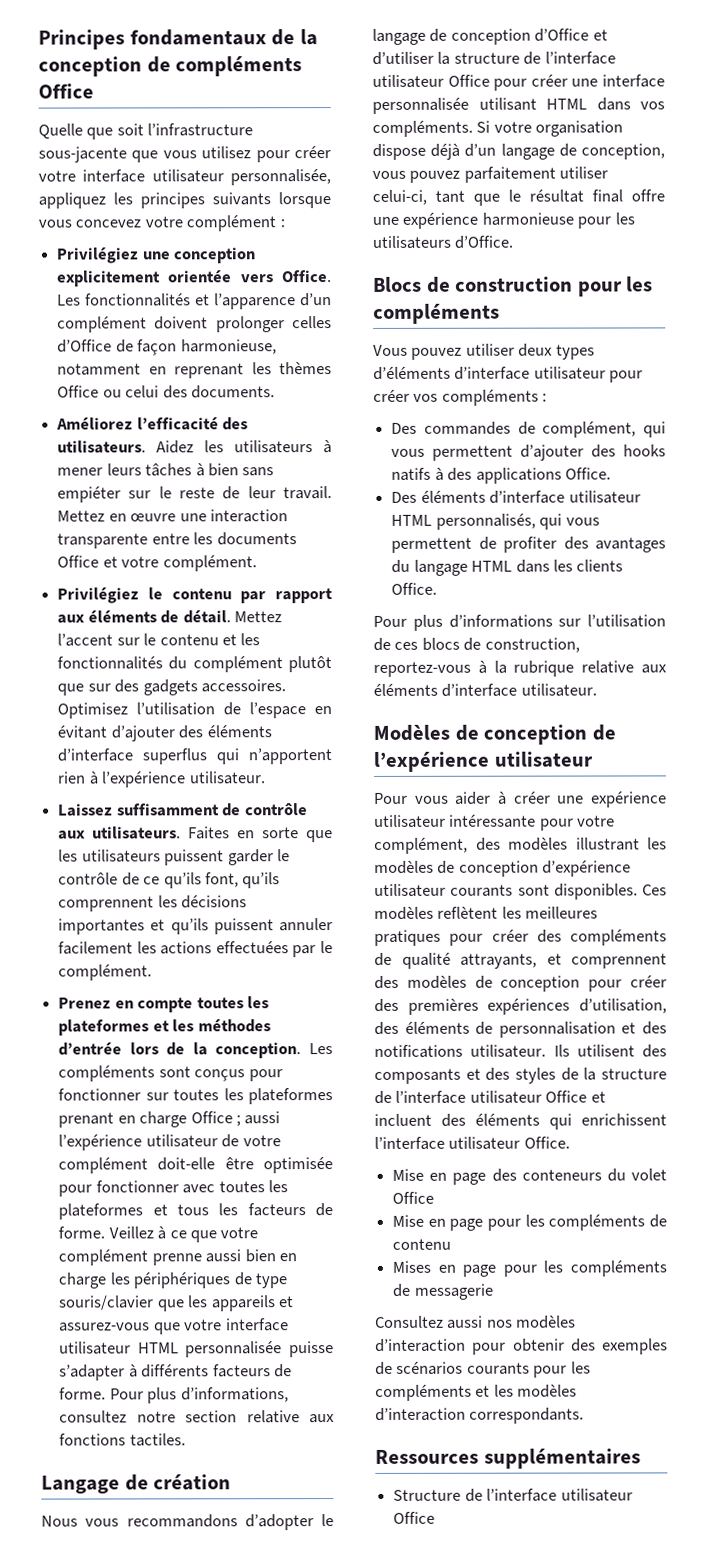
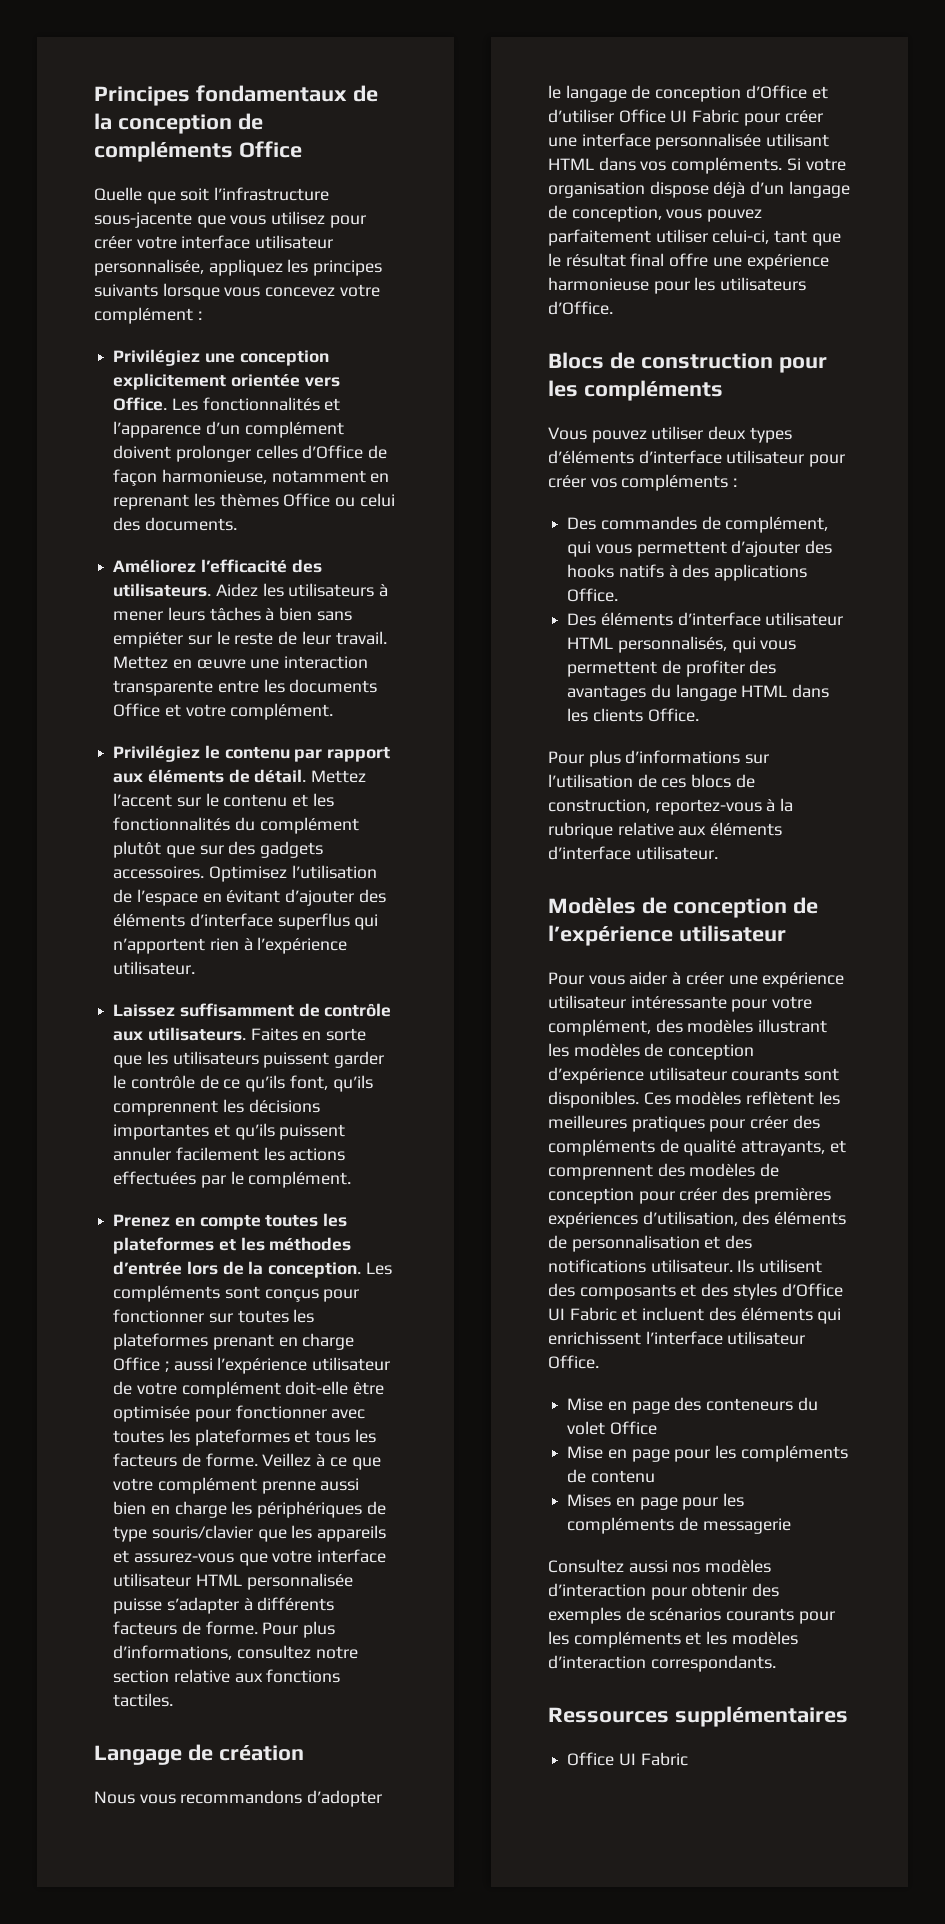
[437,51,616,65] [372,74,490,88] la structure de l’interface utilisateur Office -> [618,109,740,123] Office UI Fabric
[560,1067,667,1081] [374,1090,588,1104] de la structure de l’interface utilisateur Office -> [781,1283,843,1297] [548,1307,617,1321] d’Office UI Fabric
[393,1488,633,1502] [393,1511,436,1524] Structure de l’interface utilisateur Office -> [567,1752,688,1766] Office UI Fabric

